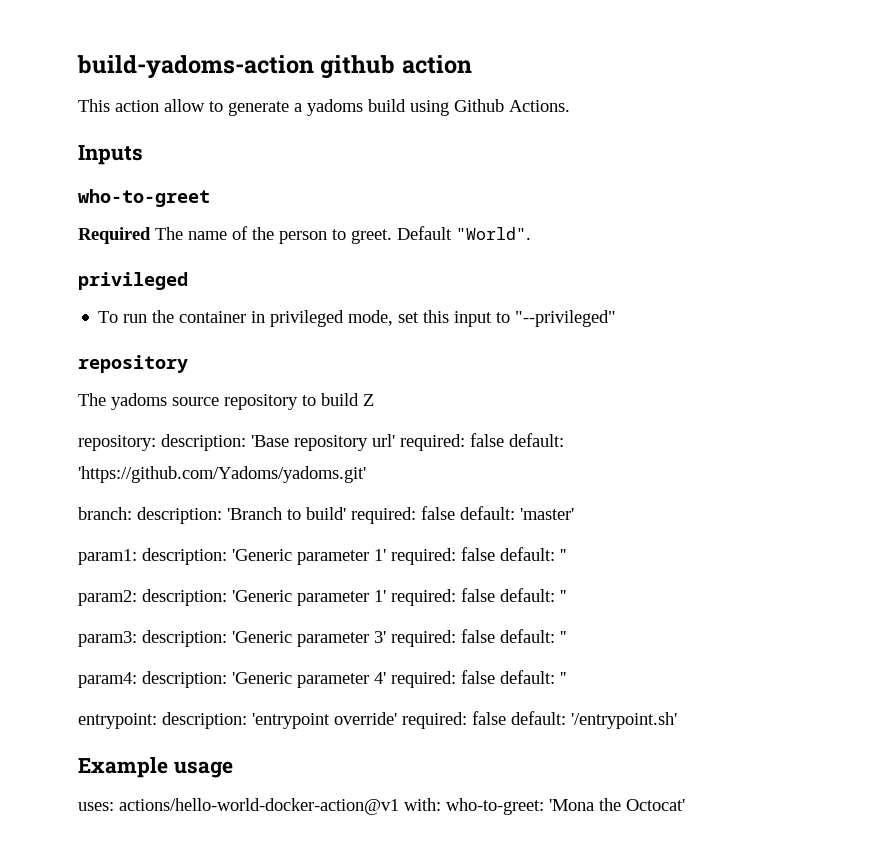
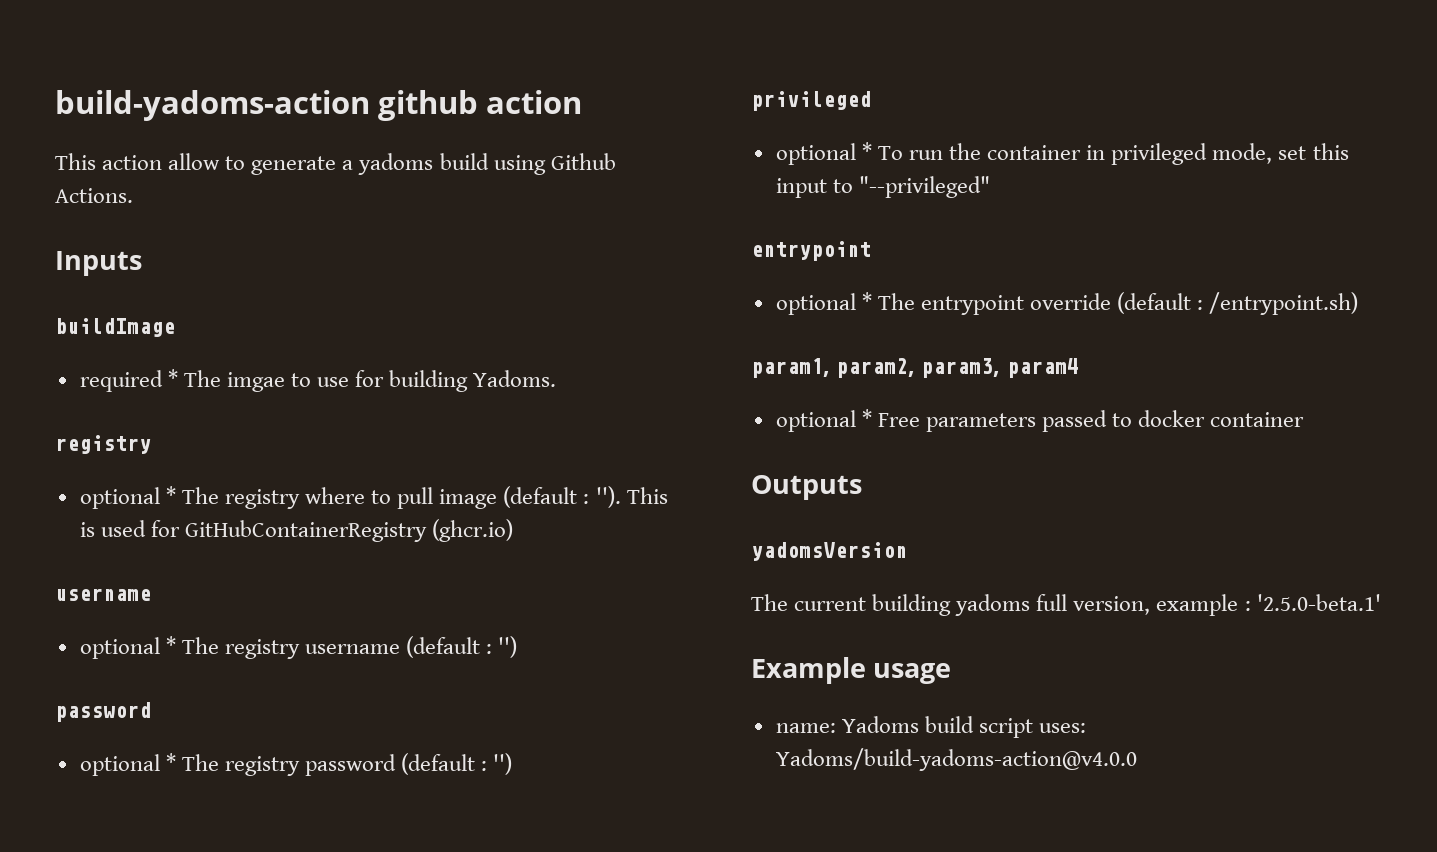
[78,189,210,207] [78,226,531,244] who-to-greet // Required The name of the person to greet. Default "World". -> [55,318,175,337] [79,369,557,392] [55,435,151,454] [79,486,668,509] [79,519,514,542] [55,588,151,601] [79,636,518,659] [55,702,151,722] [79,753,513,776] buildImage // required * The imgae to use for building Yadoms. // registry // optional * The registry where to pull image (default : ''). This is used for GitHubContainerRegistry (ghcr.io) // username // optional * The registry username (default : '') // password // optional * The registry password (default : '')
(188, 281) none -> [775,142,872,165] optional *
[78,355,188,373] [78,393,374,410] [78,433,564,451] [78,466,366,483] [78,506,574,524] [78,547,566,565] [78,588,566,606] [78,629,566,647] [78,670,566,688] [78,711,677,729] [78,757,233,778] [78,798,685,815] repository // The yadoms source repository to build Z // repository: description: 'Base repository url' required: false default: 'https://github.com/Yadoms/yadoms.git' // branch: description: 'Branch to build' required: false default: 'master' // param1: description: 'Generic parameter 1' required: false default: '' // param2: description: 'Generic parameter 1' required: false default: '' // param3: description: 'Generic parameter 3' required: false default: '' // param4: description: 'Generic parameter 4' required: false default: '' // entrypoint: description: 'entrypoint override' required: false default: '/entrypoint.sh' // Example usage // uses: actions/hello-world-docker-action@v1 with: who-to-greet: 'Mona the Octocat' -> [751,241,871,261] [775,292,1359,315] [751,358,1079,378] [775,409,1305,432] [751,475,862,500] [751,542,907,561] [751,594,1381,616] [751,657,952,684] [775,716,1087,738] [775,748,1137,771] entrypoint // optional * The entrypoint override (default : /entrypoint.sh) // param1, param2, param3, param4 // optional * Free parameters passed to docker container // Outputs // yadomsVersion // The current building yadoms full version, example : '2.5.0-beta.1' // Example usage // name: Yadoms build script uses: Yadoms/build-yadoms-action@v4.0.0

